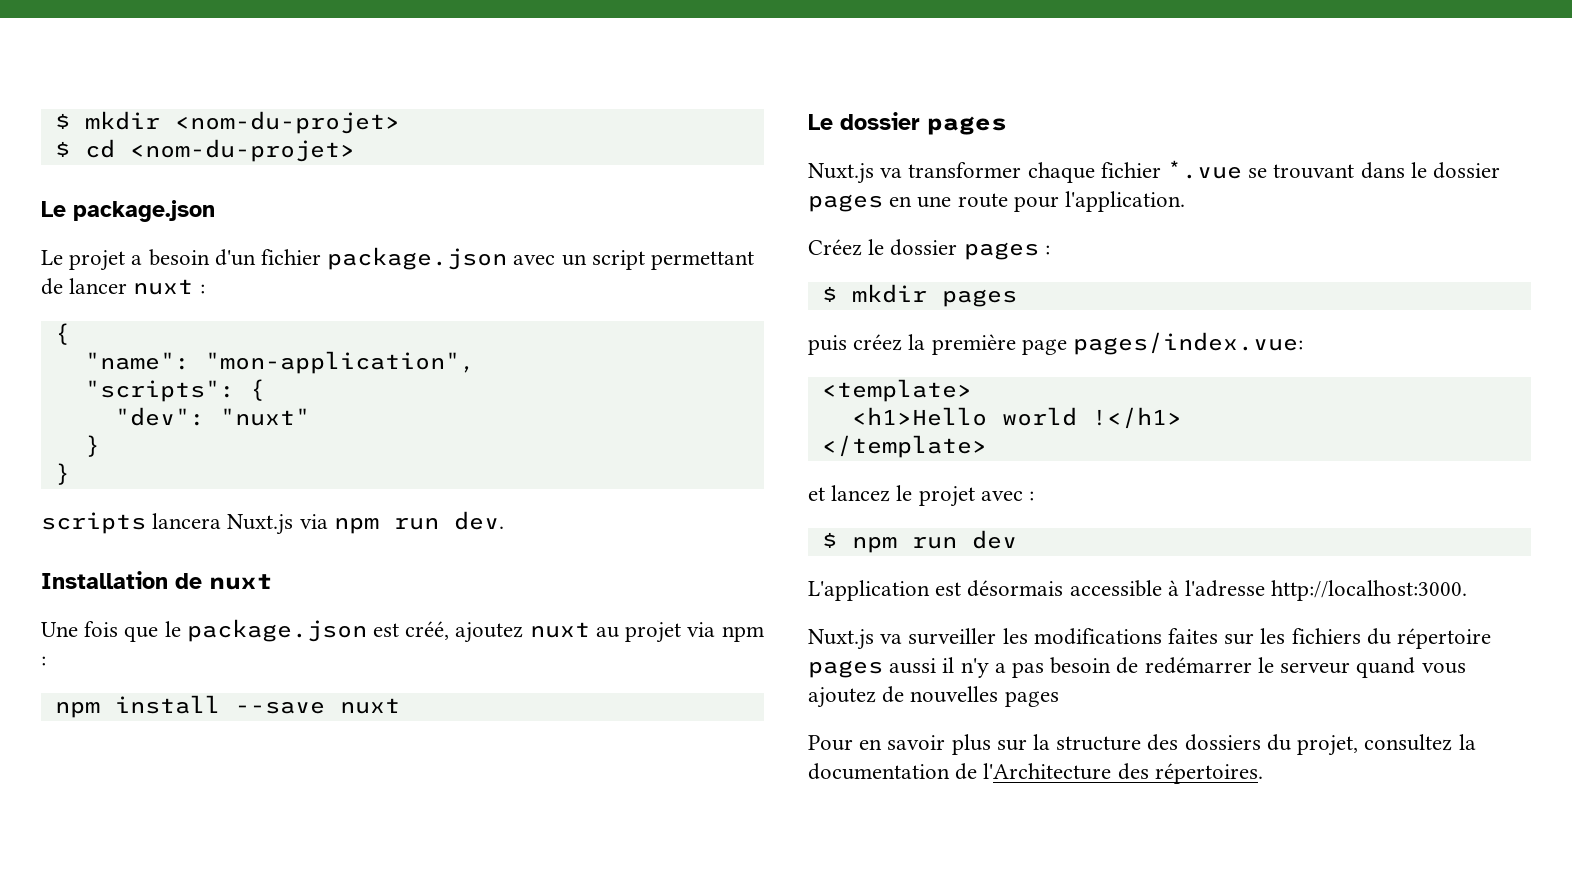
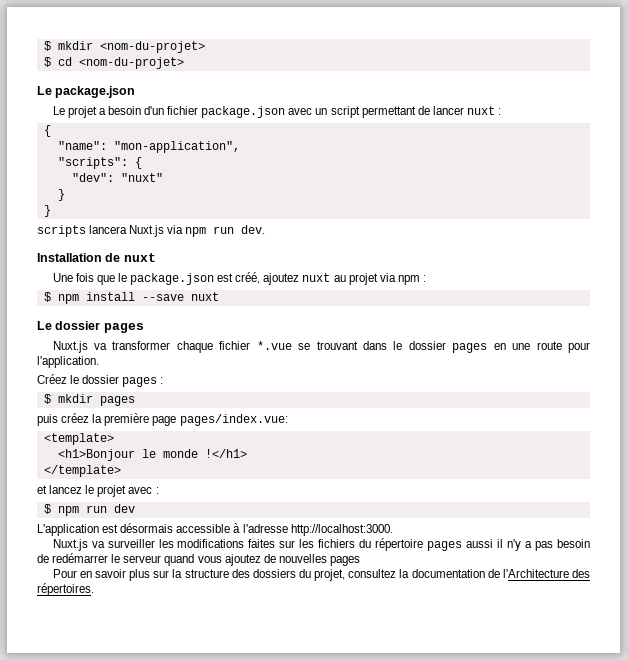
(46, 661) none -> [43,292,51,302] $
[851,407,1077,426] <h1>Hello world -> [57,449,198,461] <h1>Bonjour le monde

